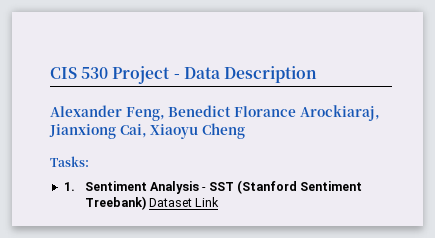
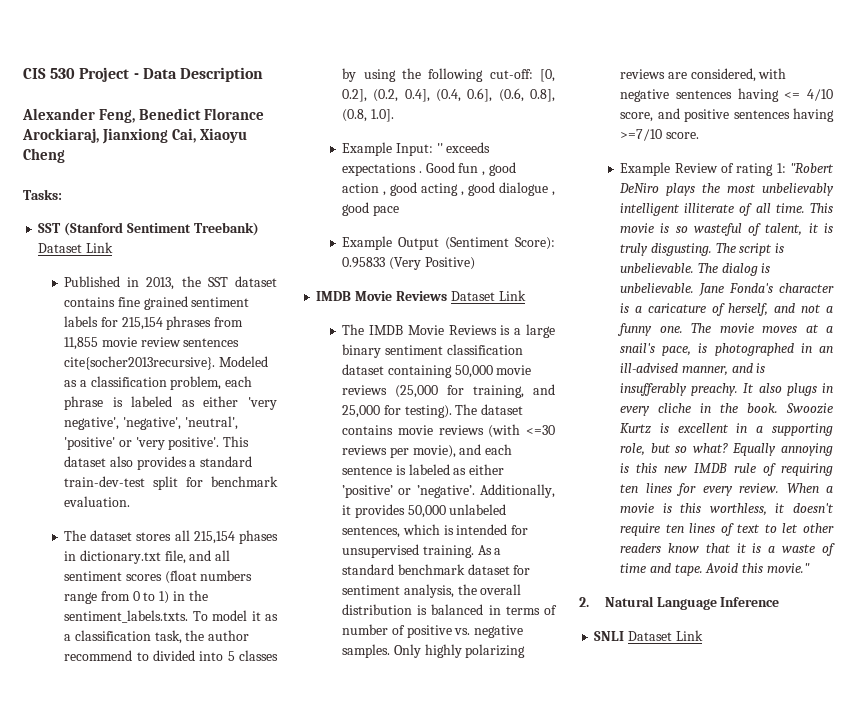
[63,181,207,194] 1. Sentiment Analysis - -> (62, 194) none
(220, 202) none -> [64,276,277,290] [64,296,250,310] [64,316,244,330] [64,337,240,350] [64,356,268,370] [64,376,253,390] [64,396,277,410] [64,416,238,430] [64,436,250,450] [64,456,253,470] [64,476,278,490] [64,496,131,507] [64,530,278,544] [64,550,231,564] [64,570,253,584] [64,590,208,604] [64,610,278,623] [64,630,250,644] [64,650,278,661] [342,68,555,82] [342,88,555,102] [342,109,394,122] [342,142,491,156] [342,162,517,176] [342,182,555,196] [342,202,399,216] [342,236,555,250] [342,257,475,270] [316,290,526,301] [342,324,555,338] [342,344,523,358] [342,364,532,378] [342,384,555,398] [342,404,524,418] [342,424,555,438] [342,444,513,458] [342,464,505,475] [342,484,555,498] [342,504,507,518] [342,524,529,538] [342,544,502,558] [342,564,531,575] [342,584,522,598] [342,604,557,615] [342,624,524,638] [342,644,526,658] [620,68,787,82] [620,88,833,102] [620,108,834,122] [620,129,699,141] [620,162,834,176] [619,183,834,196] [620,203,833,216] [620,223,833,236] [620,243,785,256] [620,263,771,276] [620,283,834,296] [620,303,833,316] [617,323,833,336] [620,343,833,356] [620,363,766,376] [620,383,833,396] [620,403,833,416] [620,423,833,436] [620,443,833,456] [620,463,833,476] [620,483,833,496] [620,503,834,516] [620,523,834,536] [620,543,835,556] [620,563,811,576] [579,596,780,610] [594,630,703,641] // Published in 2013, the SST dataset contains fine grained sentiment labels for 215,154 phrases from 11,855 movie review sentences cite{socher2013recursive}. Modeled as a classification problem, each phrase is labeled as either 'very negative', 'negative', 'neutral', 'positive' or 'very positive'. This dataset also provides a standard train-dev-test split for benchmark evaluation. // The dataset stores all 215,154 phases in dictionary.txt file, and all sentiment scores (float numbers range from 0 to 1) in the sentiment_labels.txts. To model it as a classification task, the author recommend to divided into 5 classes by using the following cut-off: [0, 0.2], (0.2, 0.4], (0.4, 0.6], (0.6, 0.8], (0.8, 1.0]. // Example Input: '' exceeds expectations . Good fun , good action , good acting , good dialogue , good pace // Example Output (Sentiment Score): 0.95833 (Very Positive) // IMDB Movie Reviews Dataset Link // The IMDB Movie Reviews is a large binary sentiment classification dataset containing 50,000 movie reviews (25,000 for training, and 25,000 for testing). The dataset contains movie reviews (with <=30 reviews per movie), and each sentence is labeled as either ’positive’ or ’negative’. Additionally, it provides 50,000 unlabeled sentences, which is intended for unsupervised training. As a standard benchmark dataset for sentiment analysis, the overall distribution is balanced in terms of number of positive vs. negative samples. Only highly polarizing reviews are considered, with negative sentences having <= 4/10 score, and positive sentences having >=7/10 score. // Example Review of rating 1: "Robert DeNiro plays the most unbelievably intelligent illiterate of all time. This movie is so wasteful of talent, it is truly disgusting. The script is unbelievable. The dialog is unbelievable. Jane Fonda's character is a caricature of herself, and not a funny one. The movie moves at a snail's pace, is photographed in an ill-advised manner, and is insufferably preachy. It also plugs in every cliche in the book. Swoozie Kurtz is excellent in a supporting role, but so what? Equally annoying is this new IMDB rule of requiring ten lines for every review. When a movie is this worthless, it doesn't require ten lines of text to let other readers know that it is a waste of time and tape. Avoid this movie." // 2. Natural Language Inference // SNLI Dataset Link

